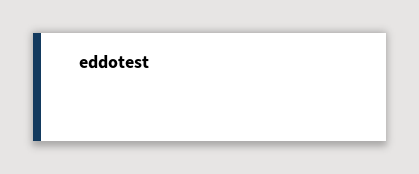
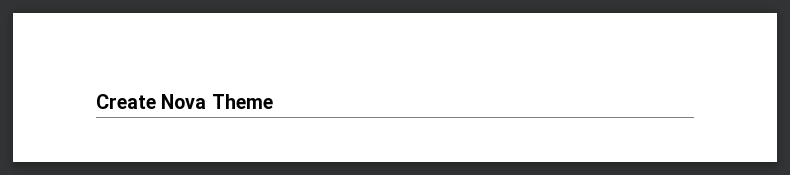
[79,55,149,69] eddotest -> [96,94,273,109] Create Nova Theme

